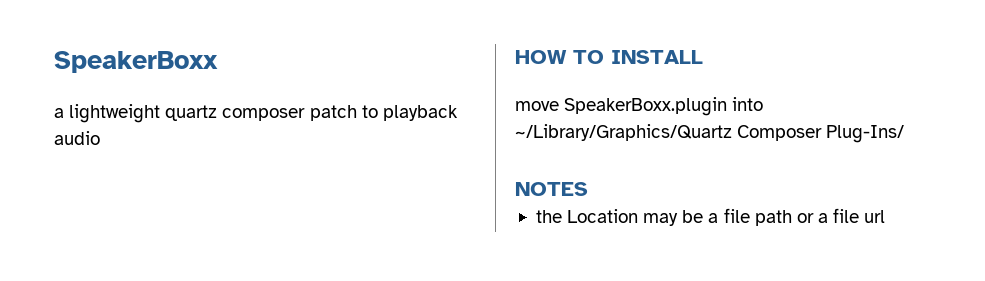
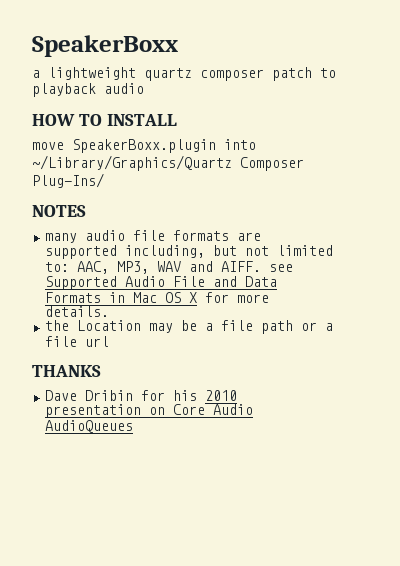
(588, 189) none -> [44,230,261,243] [44,245,333,259] [44,261,293,274] [44,276,277,290] [44,292,269,303] [44,306,109,317] // many audio file formats are supported including, but not limited to: AAC, MP3, WAV and AIFF. see Supported Audio File and Data Formats in Mac OS X for more details.
(886, 216) none -> [32,365,101,377] [44,390,237,401] [44,404,253,418] [44,420,133,433] // THANKS // Dave Dribin for his 2010 presentation on Core Audio AudioQueues

